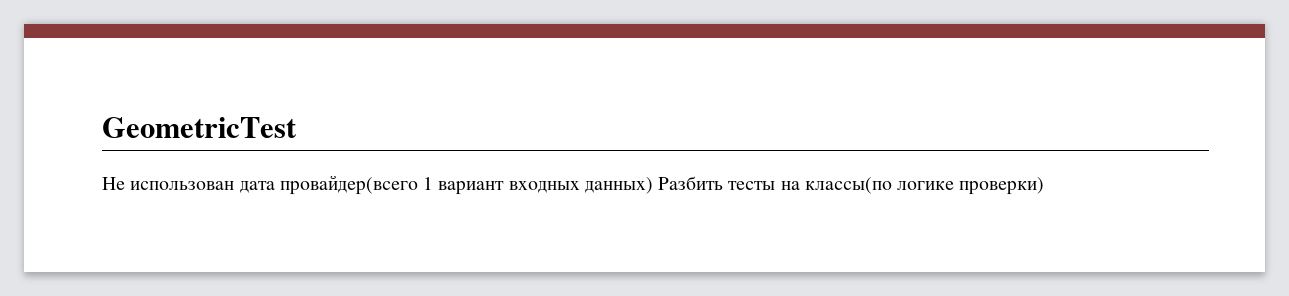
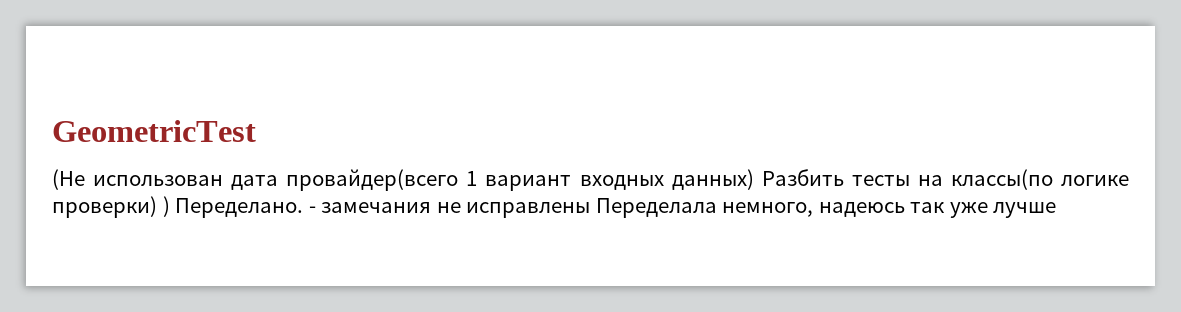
[102,177,125,190] Не -> [52,169,85,190] (Не
(1045, 186) none -> [162,196,1057,218] ) Переделано. - замечания не исправлены Переделала немного, надеюсь так уже лучше

